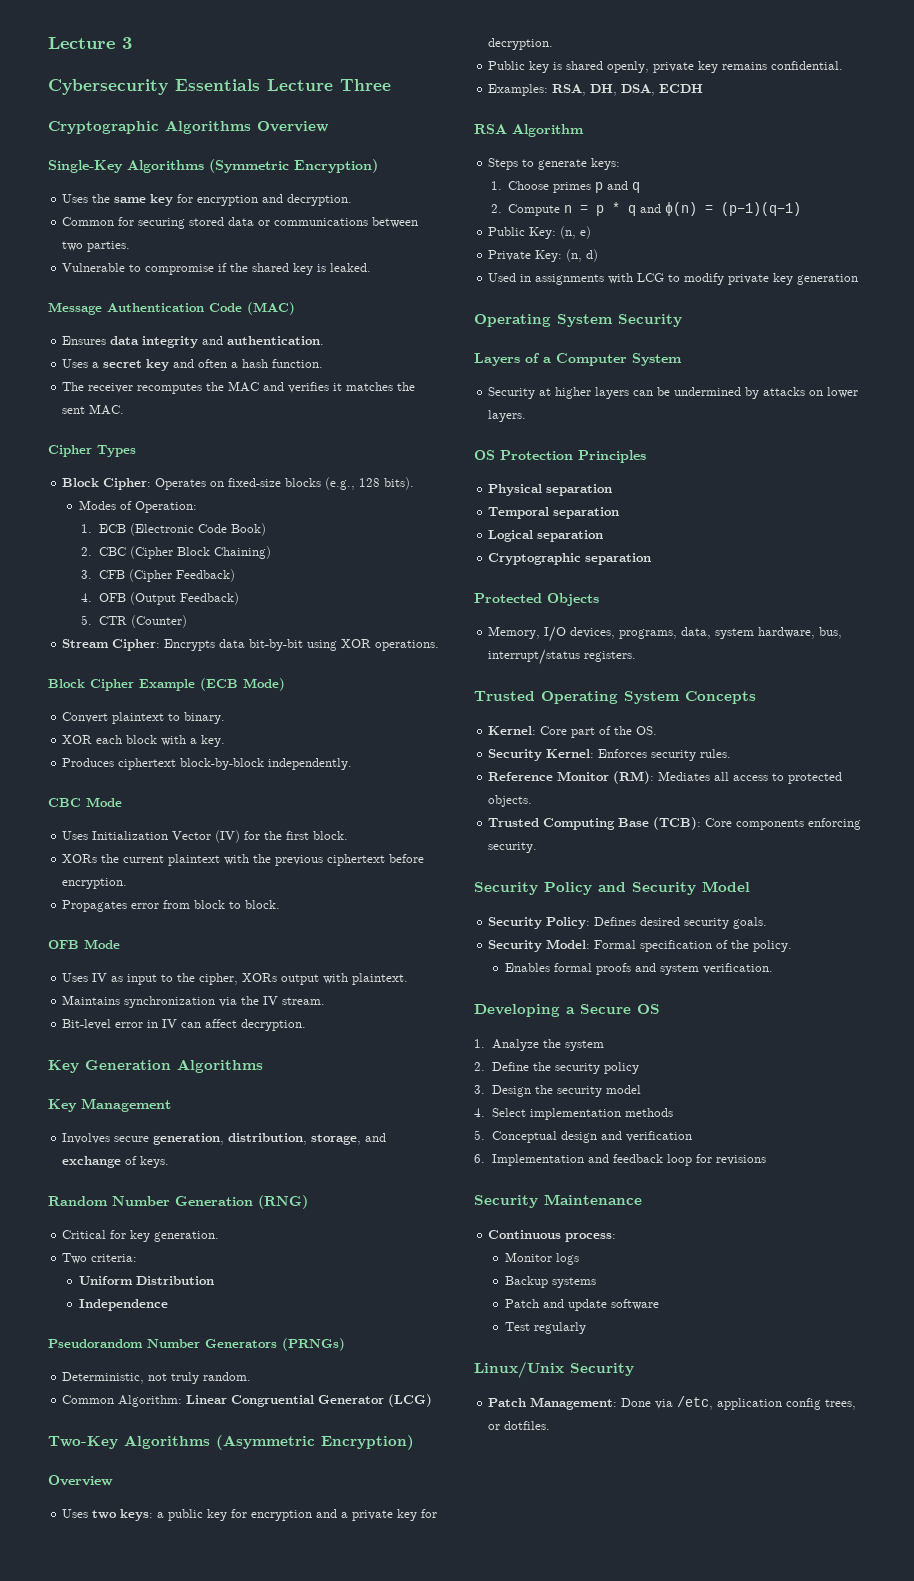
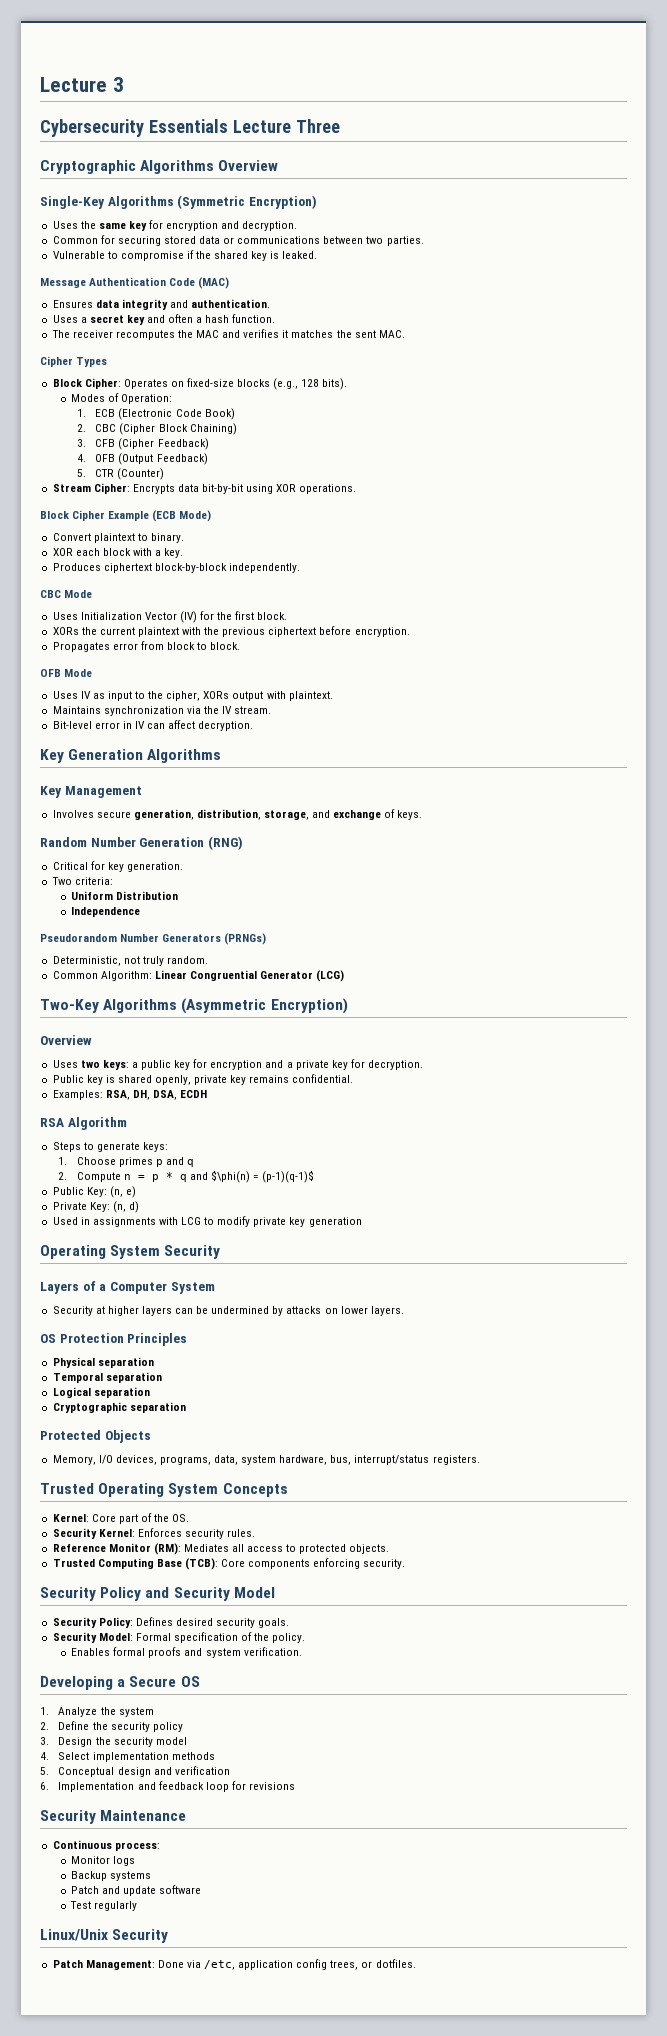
[665,202,802,216] ϕ(n) = (p−1)(q−1) -> [211,1170,315,1183] $\phi(n) = (p-1)(q-1)$

